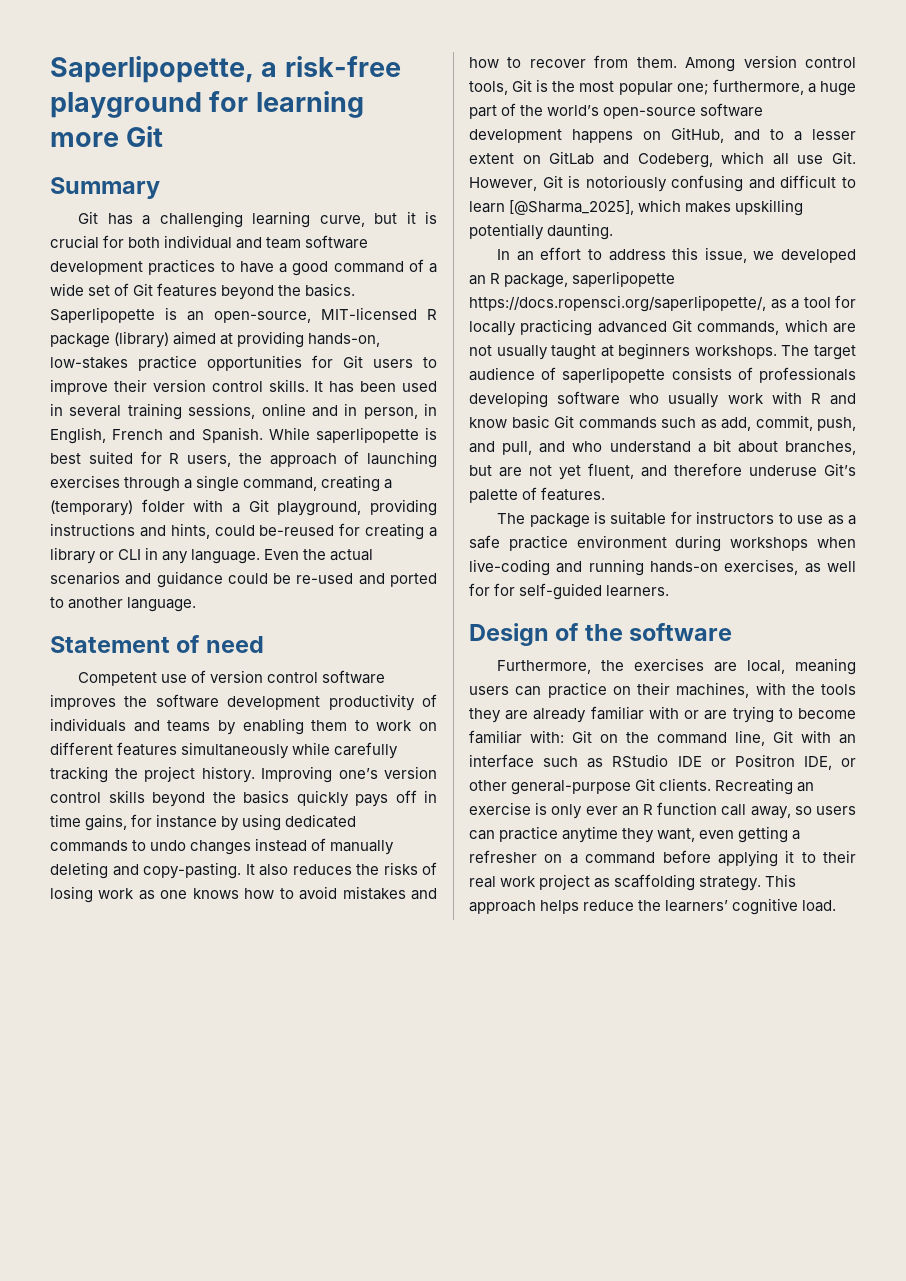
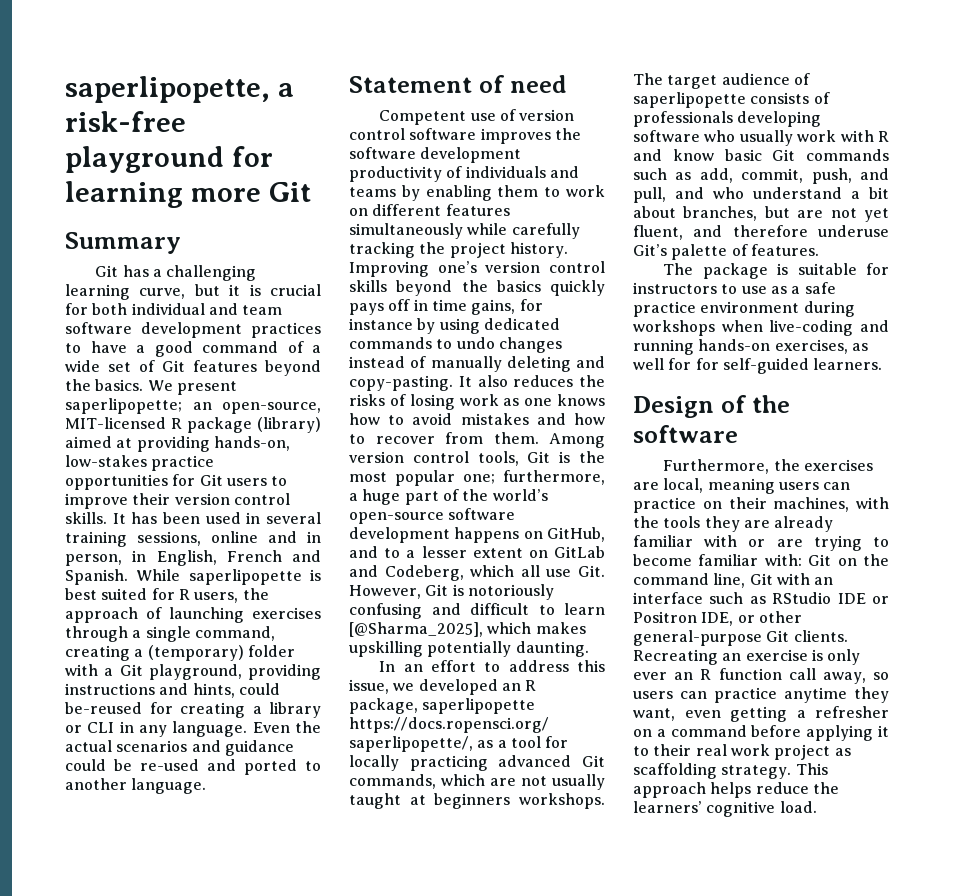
[50,56,254,83] Saperlipopette, -> [65,76,270,103] saperlipopette,
[50,307,177,323] Saperlipopette is -> [147,380,237,395] [65,398,182,414] We present saperlipopette;

